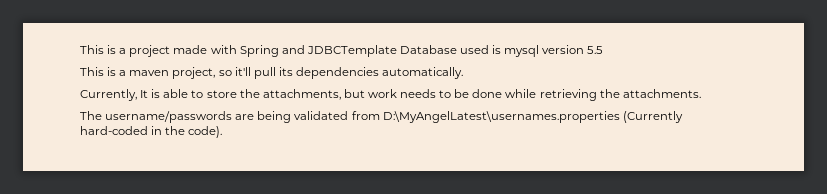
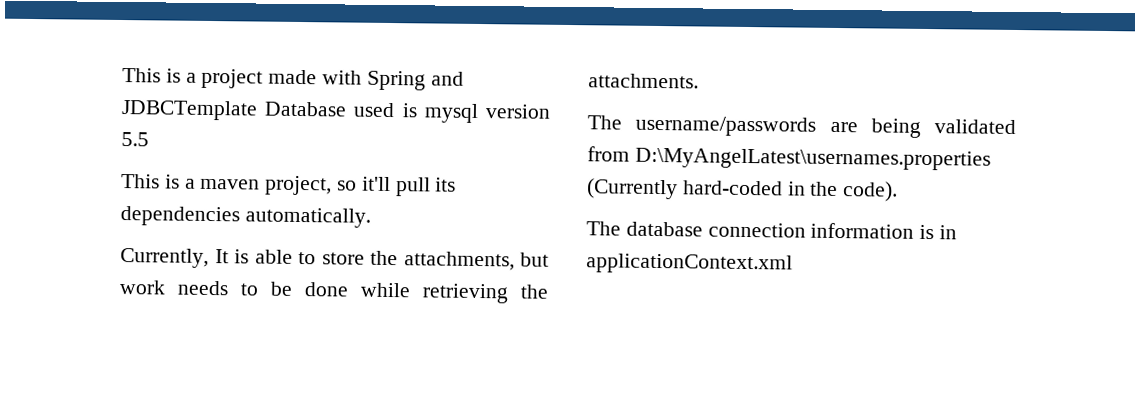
(223, 132) none -> [586,221,958,240] [586,253,793,275] // The database connection information is in applicationContext.xml

